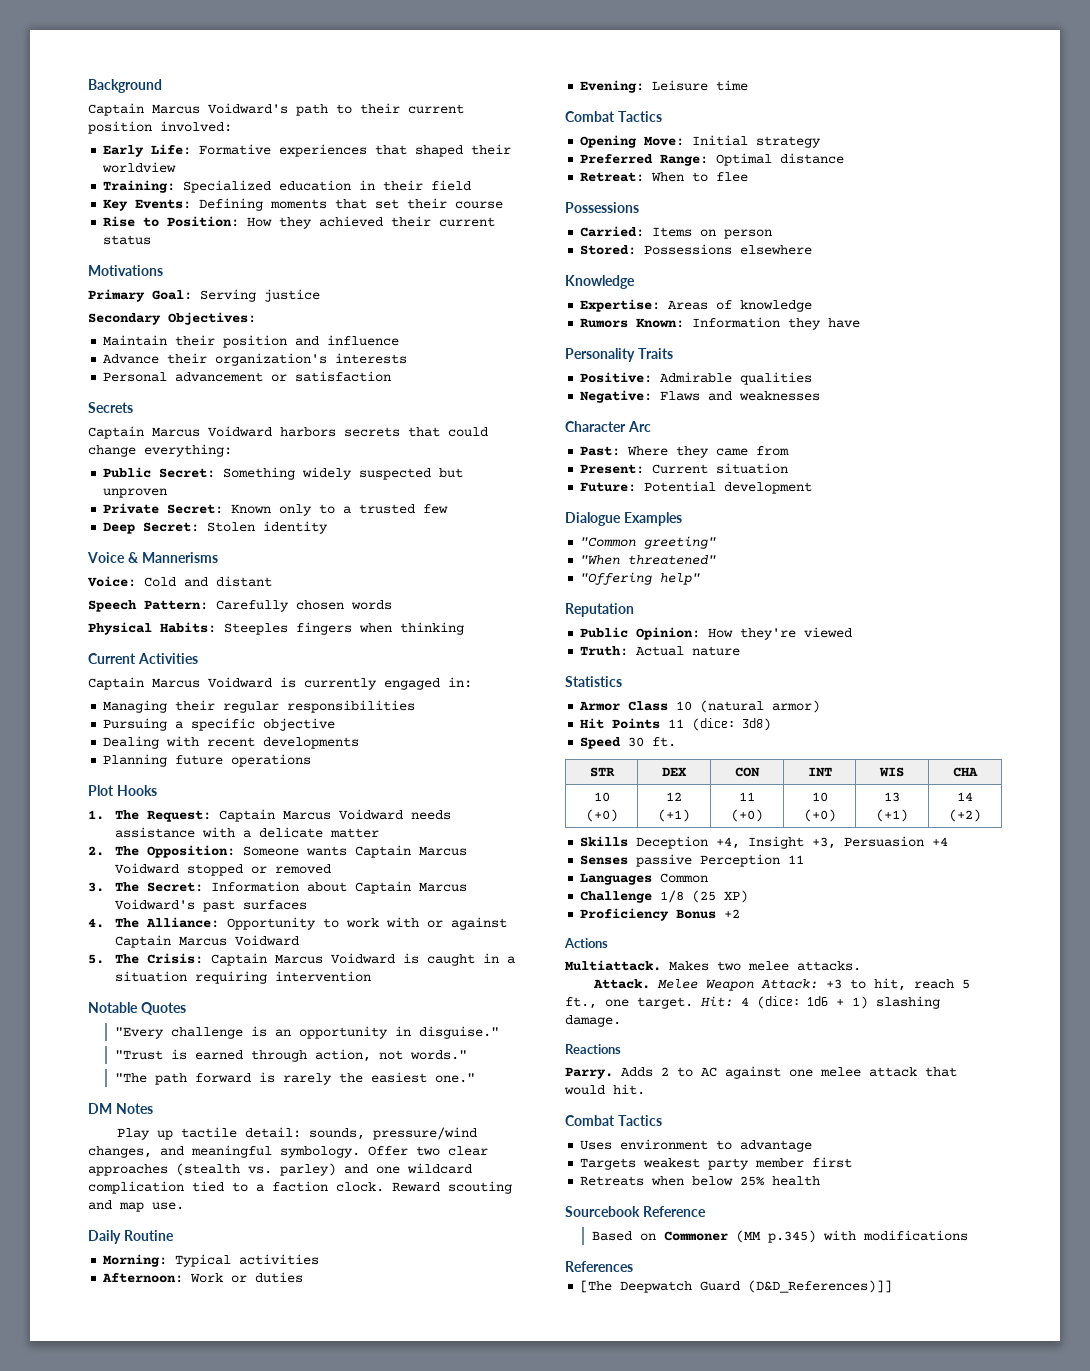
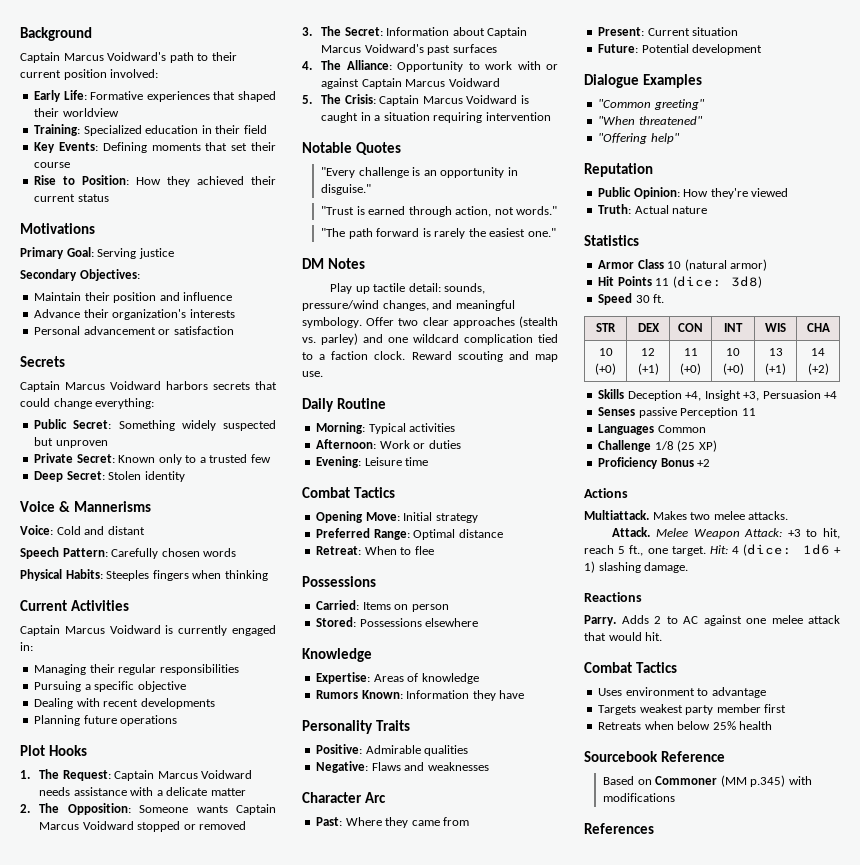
[580,1280,893,1293] // [The Deepwatch Guard (D&D_References)]] -> (654, 828) none

